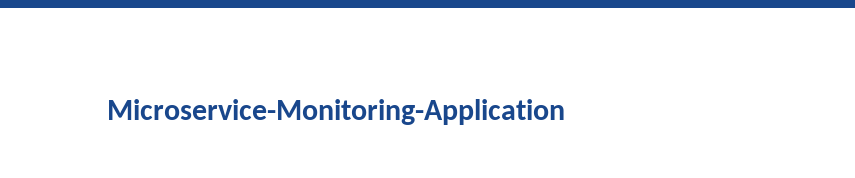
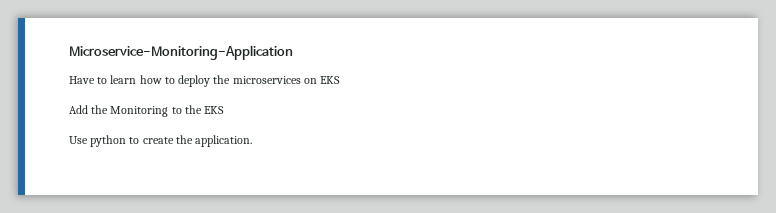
(565, 112) none -> [69,75,341,87] [69,105,225,117] [69,135,253,147] // Have to learn how to deploy the microservices on EKS // Add the Monitoring to the EKS // Use python to create the application.

